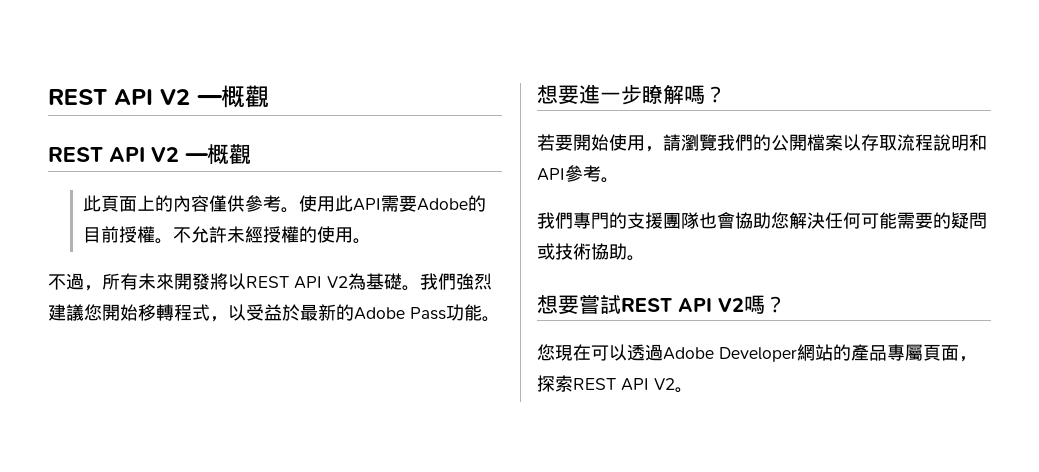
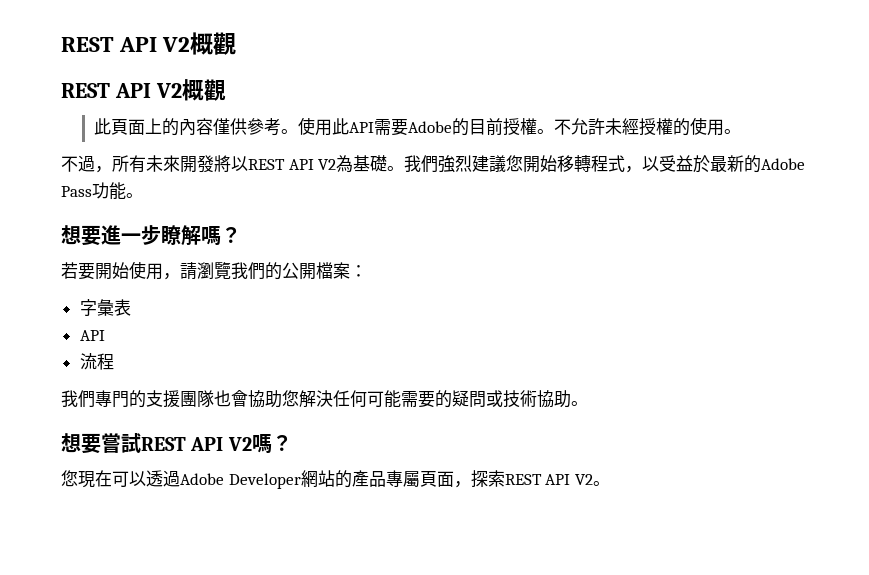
[48,89,222,105] REST API V2 — -> [61,37,191,52] REST API V2
[185,153,208,162] — -> (182, 90) none
[843,134,987,151] [537,165,619,183] 以存取流程說明和API參考。 -> [350,265,367,277] [79,299,131,316] [79,330,105,341] [79,353,114,370] ： // 字彙表 // API // 流程

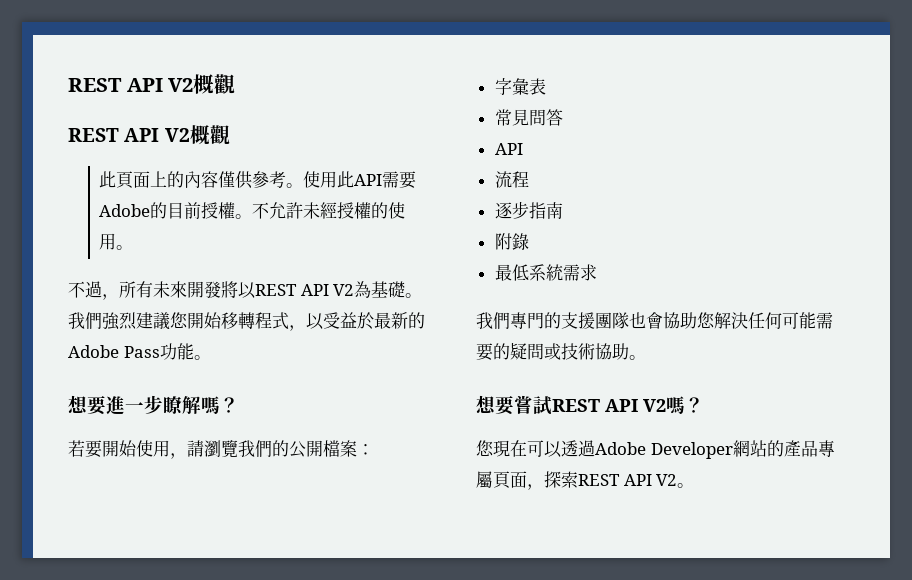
(131, 307) none -> [494,109,563,126] // 常見問答
(114, 361) none -> [494,201,563,219] [494,233,529,250] [494,264,597,281] // 逐步指南 // 附錄 // 最低系統需求

